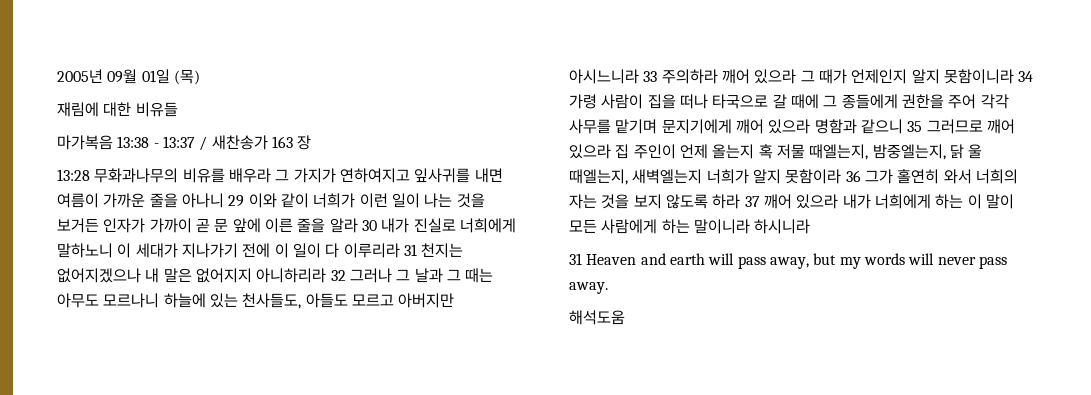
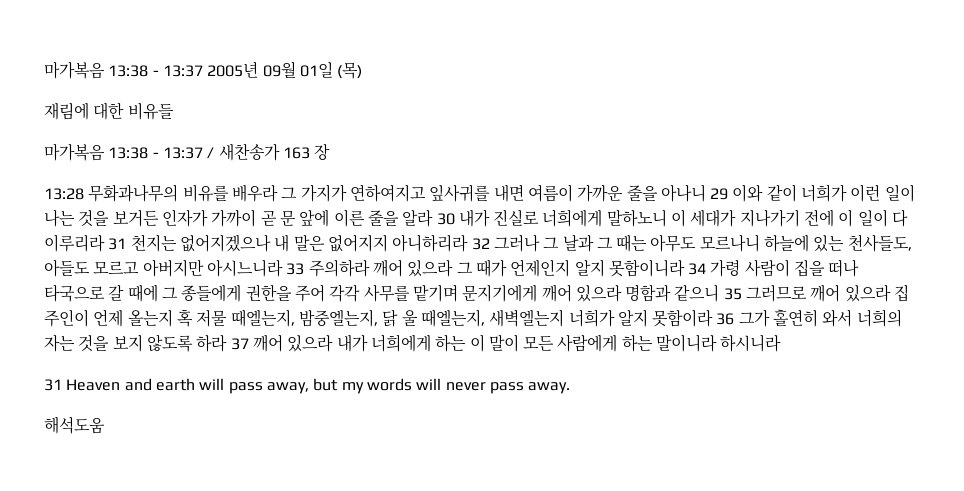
(57, 76) none -> [44,61,203,79] 마가복음 13:38 - 13:37

